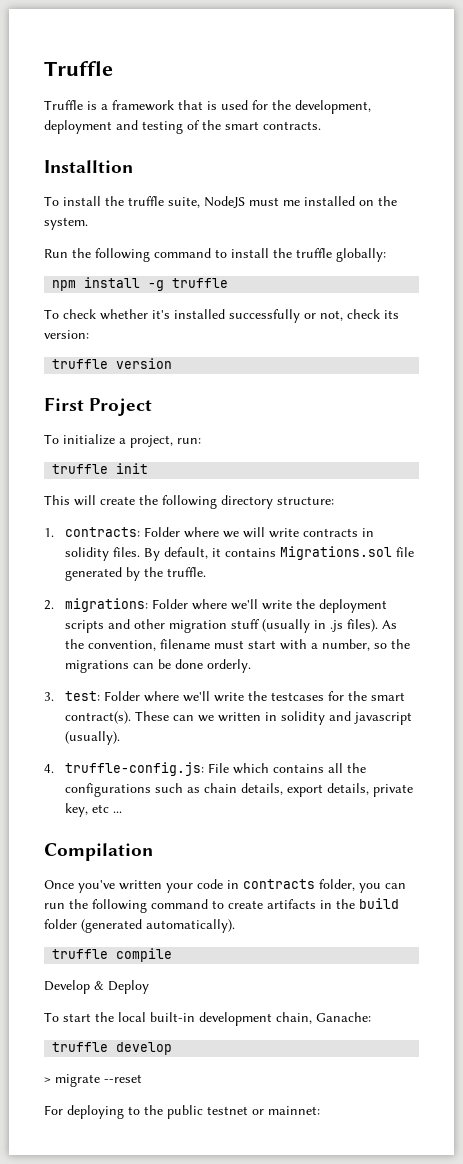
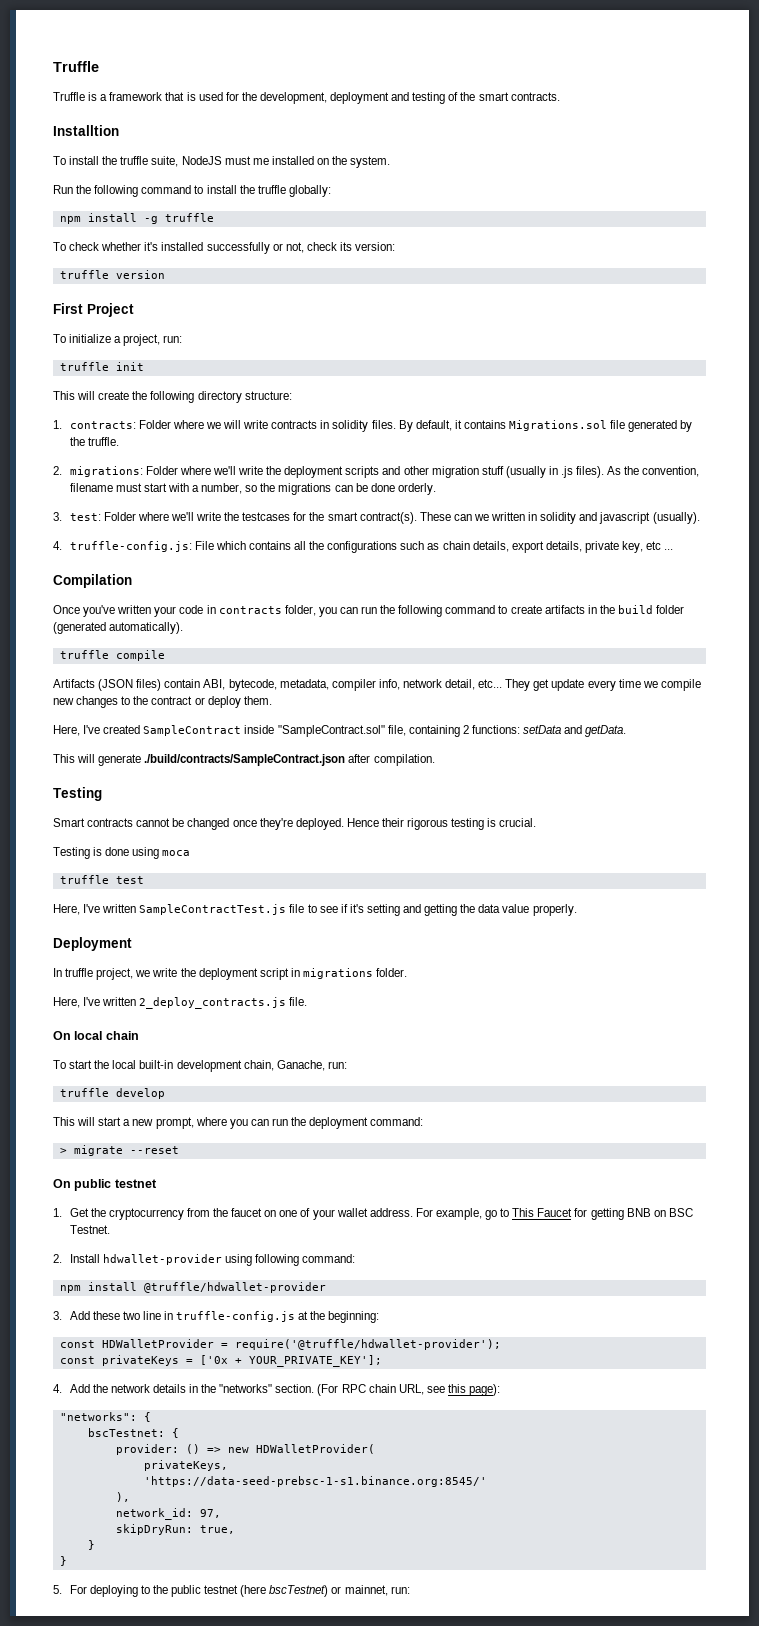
[44,980,149,994] Develop & Deploy -> [53,679,701,691] [53,696,272,708] [53,725,627,737] [53,754,435,766] [53,787,102,801] [53,818,537,830] [53,847,191,859] [59,875,144,884] [53,904,577,916] [53,937,132,951] [53,968,408,980] [53,997,308,1009] [53,1031,139,1040] Artifacts (JSON files) contain ABI, bytecode, metadata, compiler info, network detail, etc... They get update every time we compile new changes to the contract or deploy them. // Here, I've created SampleContract inside "SampleContract.sol" file, containing 2 functions: setData and getData. // This will generate ./build/contracts/SampleContract.json after compilation. // Testing // Smart contracts cannot be changed once they're deployed. Hence their rigorous testing is crucial. // Testing is done using moca // truffle test // Here, I've written SampleContractTest.js file to see if it's setting and getting the data value properly. // Deployment // In truffle project, we write the deployment script in migrations folder. // Here, I've written 2_deploy_contracts.js file. // On local chain
[316,1012,371,1022] Ganache: -> [276,1060,347,1071] Ganache, run:
[44,1074,142,1087] > migrate --reset // -> [53,1117,424,1129] [59,1145,179,1156] [53,1179,157,1191] [53,1208,693,1220] [69,1225,110,1234] [53,1254,356,1266] [59,1282,326,1293] [53,1311,380,1323] [59,1339,501,1350] [59,1355,382,1367] [53,1384,501,1396] [59,1412,151,1422] [87,1428,179,1438] [115,1444,375,1455] [143,1460,228,1471] [143,1476,487,1487] [115,1492,130,1502] [115,1508,221,1520] [115,1524,235,1535] [87,1540,95,1550] [59,1556,67,1566] [53,1585,62,1594] This will start a new prompt, where you can run the deployment command: // > migrate --reset // On public testnet // 1. Get the cryptocurrency from the faucet on one of your wallet address. For example, go to This Faucet for getting BNB on BSC Testnet. // 2. Install hdwallet-provider using following command: // npm install @truffle/hdwallet-provider // 3. Add these two line in truffle-config.js at the beginning: // const HDWalletProvider = require('@truffle/hdwallet-provider'); // const privateKeys = ['0x + YOUR_PRIVATE_KEY']; // 4. Add the network details in the "networks" section. (For RPC chain URL, see this page): // "networks": { // bscTestnet: { // provider: () => new HDWalletProvider( // privateKeys, // 'https://data-seed-prebsc-1-s1.binance.org:8545/' // ), // network_id: 97, // skipDryRun: true, // } // } // 5.
[252,1106,320,1115] or mainnet: -> [240,1585,410,1597] (here bscTestnet) or mainnet, run:

